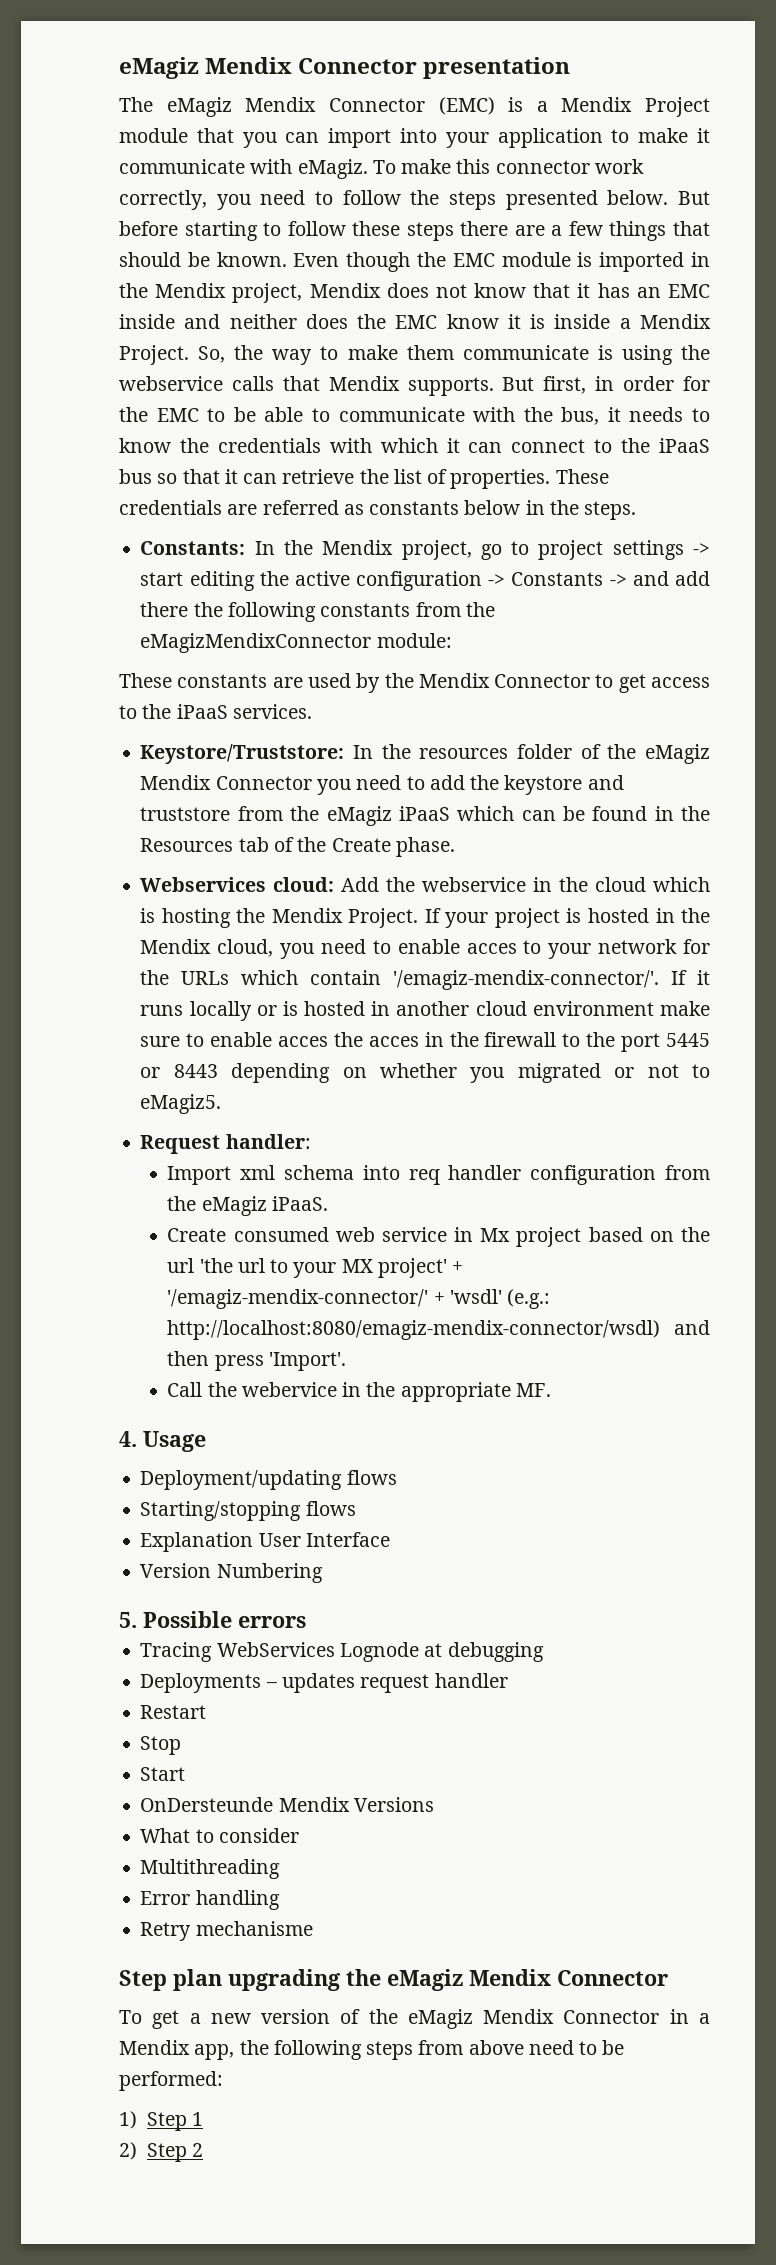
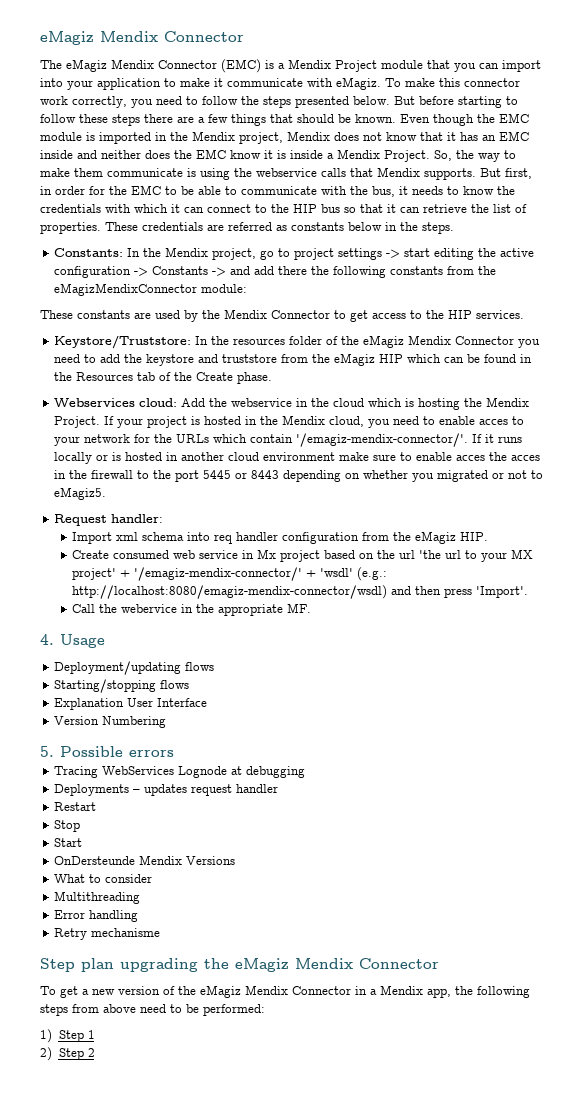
[119,57,571,79] eMagiz Mendix Connector presentation -> [40,31,244,45] eMagiz Mendix Connector
[658,438,710,453] iPaaS -> [293,204,317,213] HIP
[176,704,228,719] iPaaS -> [448,310,472,319] HIP
[398,806,450,821] iPaaS -> [379,354,404,363] HIP
[271,1196,328,1211] iPaaS. -> [460,532,489,541] HIP.

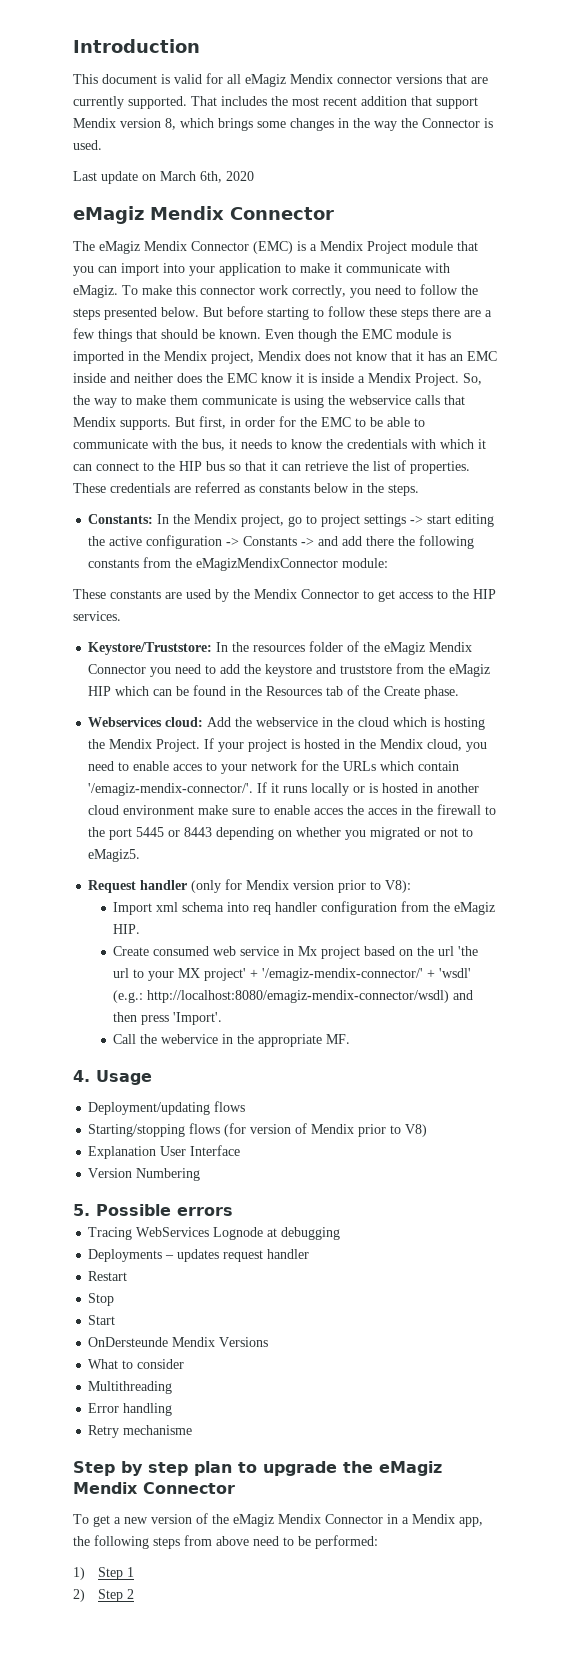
(40, 38) none -> [73,39,200,53] [73,73,488,87] [73,96,478,109] [73,118,493,131] [73,140,102,150] [73,171,254,184] Introduction // This document is valid for all eMagiz Mendix connector versions that are currently supported. That includes the most recent addition that support Mendix version 8, which brings some changes in the way the Connector is used. // Last update on March 6th, 2020 //
[111,514,164,523] handler: -> [140,879,412,893] handler (only for Mendix version prior to V8):
(190, 684) none -> [224,1123,428,1137] (for version of Mendix prior to V8)
[81,958,198,972] plan upgrading -> [121,1461,337,1476] by step plan to upgrade

